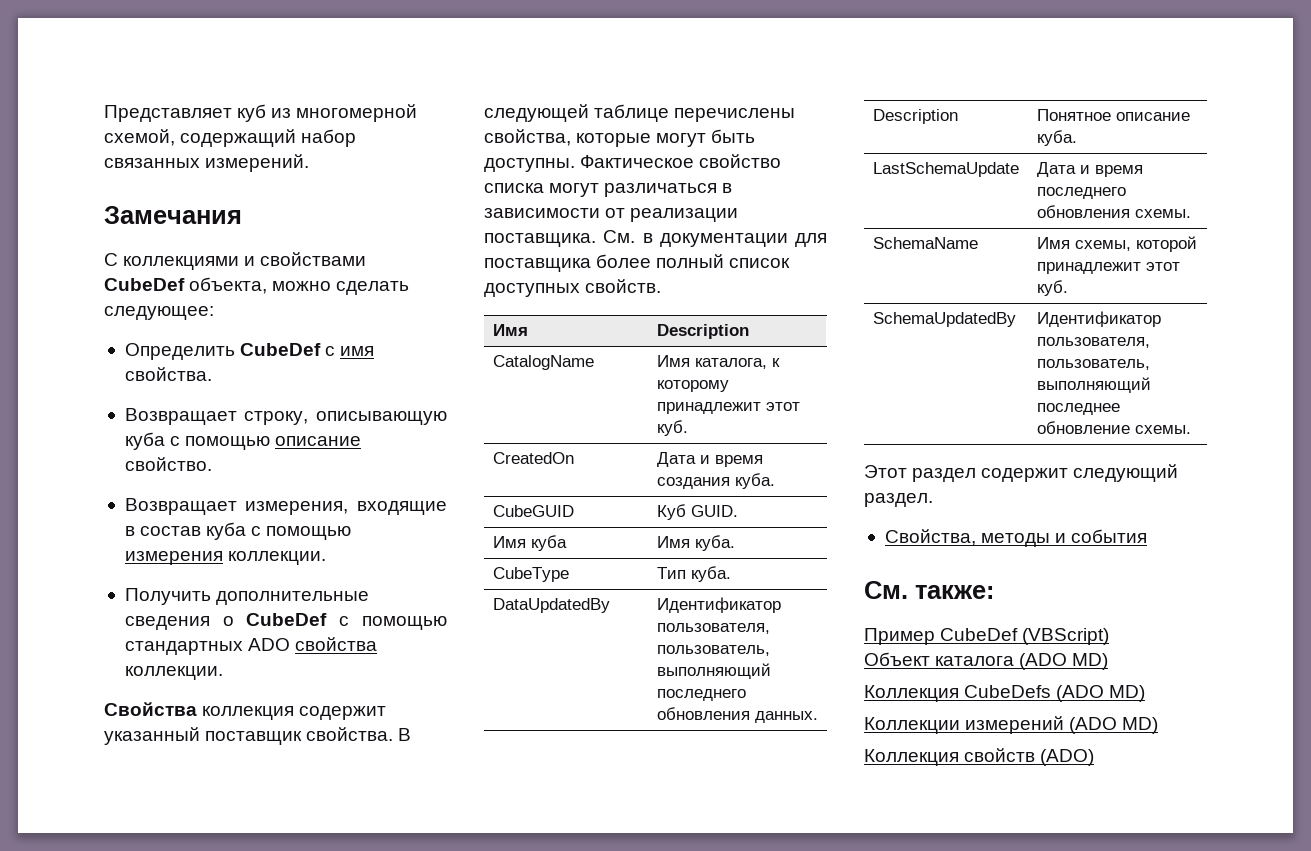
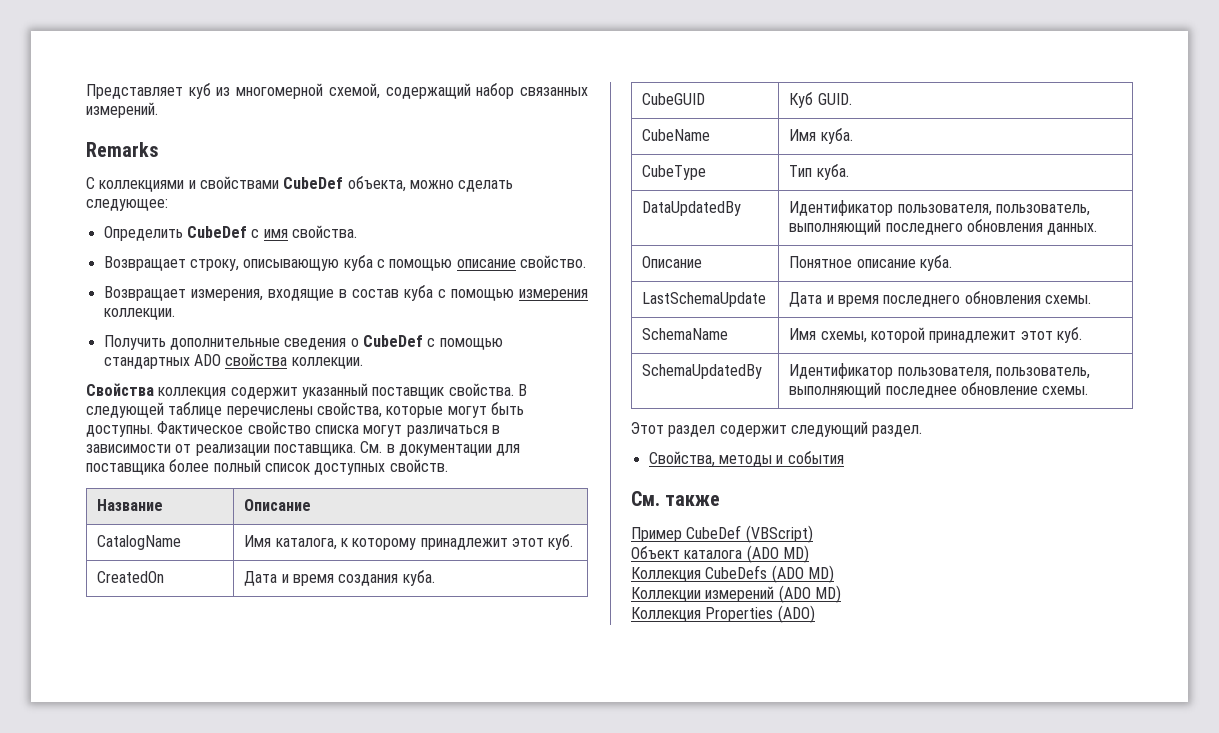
[104,206,242,224] Замечания -> [86,142,159,157] Remarks
[492,324,528,336] [656,324,749,339] Имя | Description -> [97,499,164,511] [244,499,312,511] Название | Описание
[492,535,567,551] Имя куба -> [642,129,711,141] CubeName
[872,109,958,124] Description -> [642,256,703,268] Описание
[915,585,994,599] также: -> [665,495,721,506] также
[964,748,1036,762] свойств -> [705,607,774,622] Properties

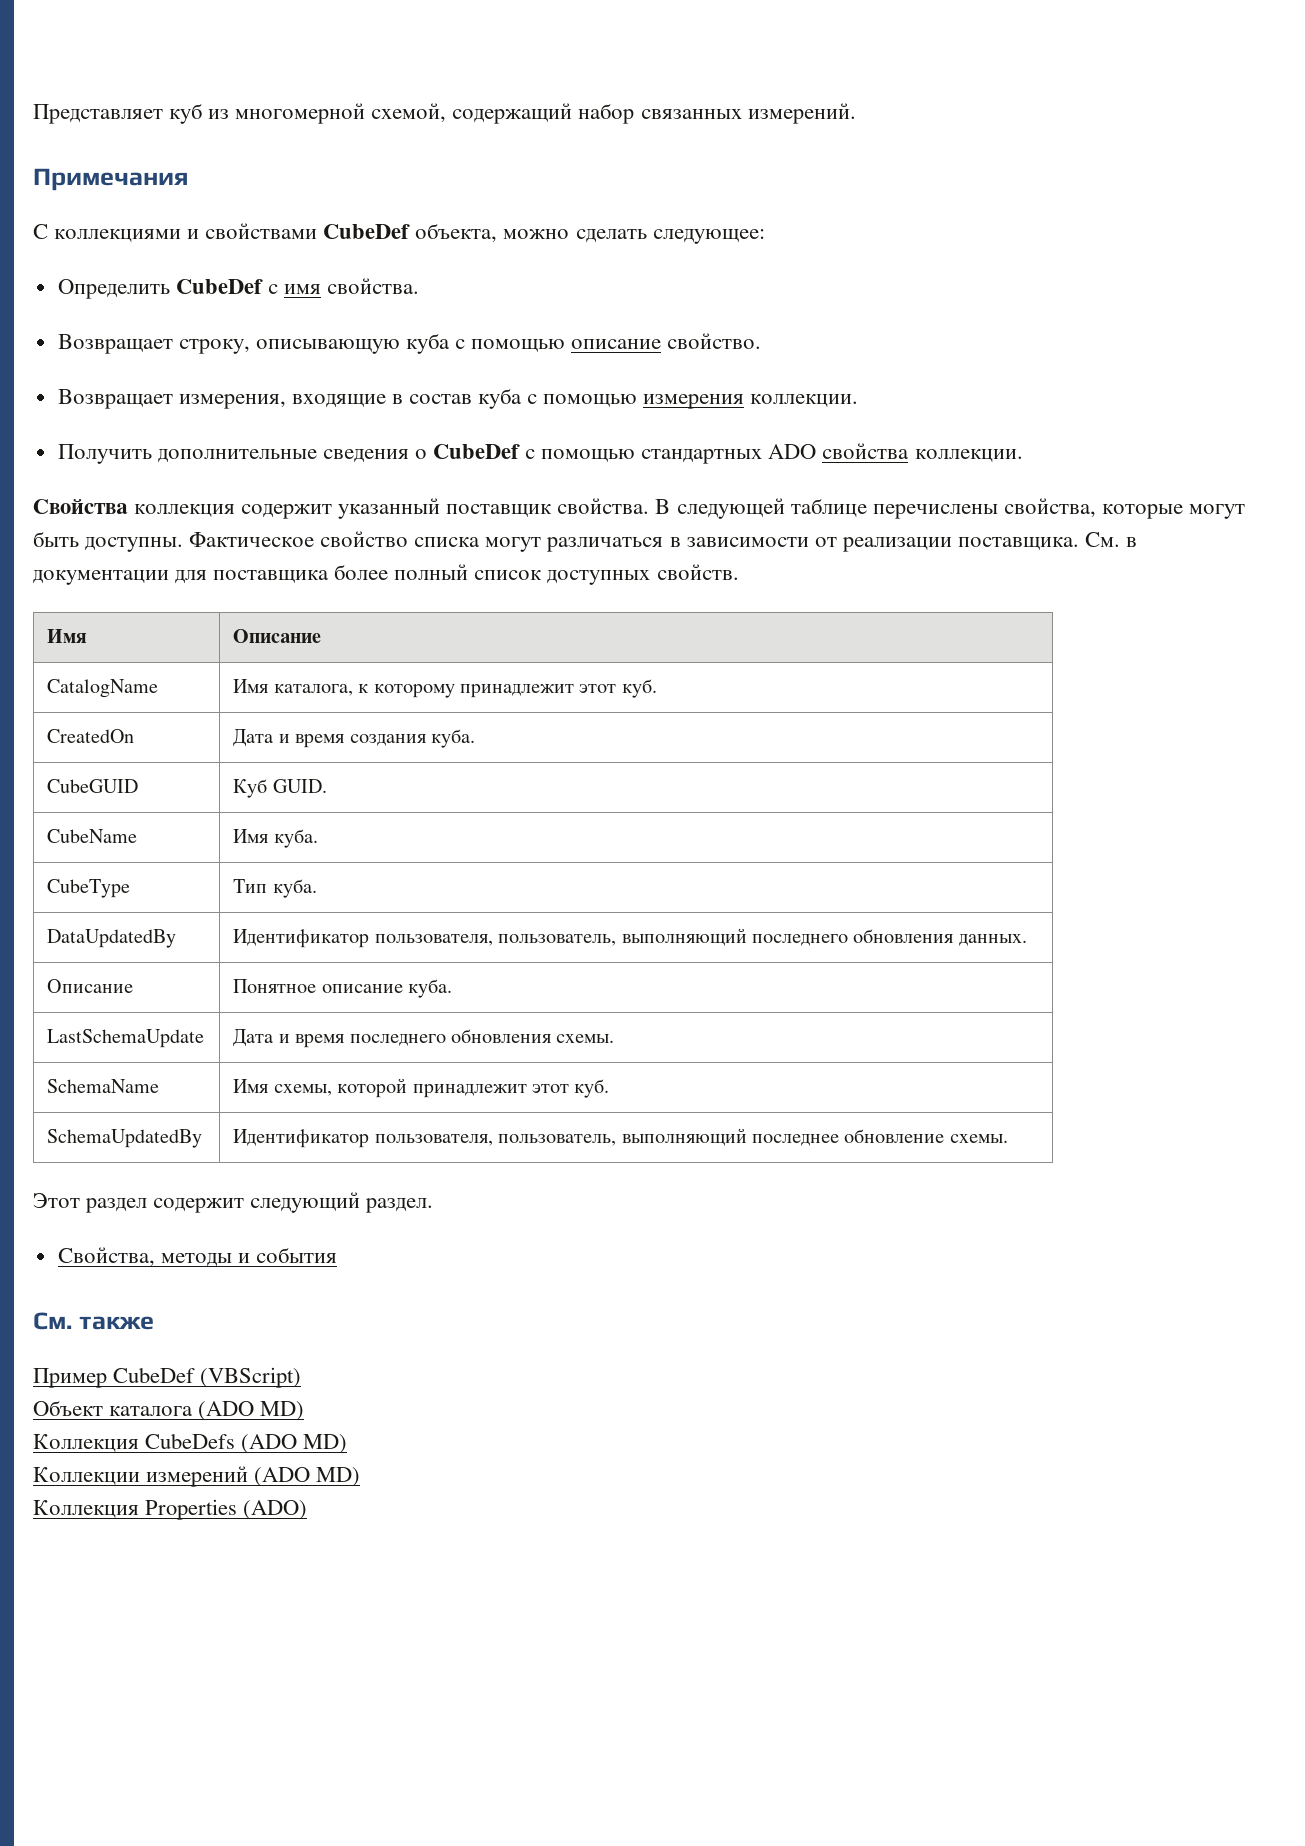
[86,142,159,157] Remarks -> [33,168,189,191] Примечания
[97,499,164,511] Название -> [47,629,88,643] Имя

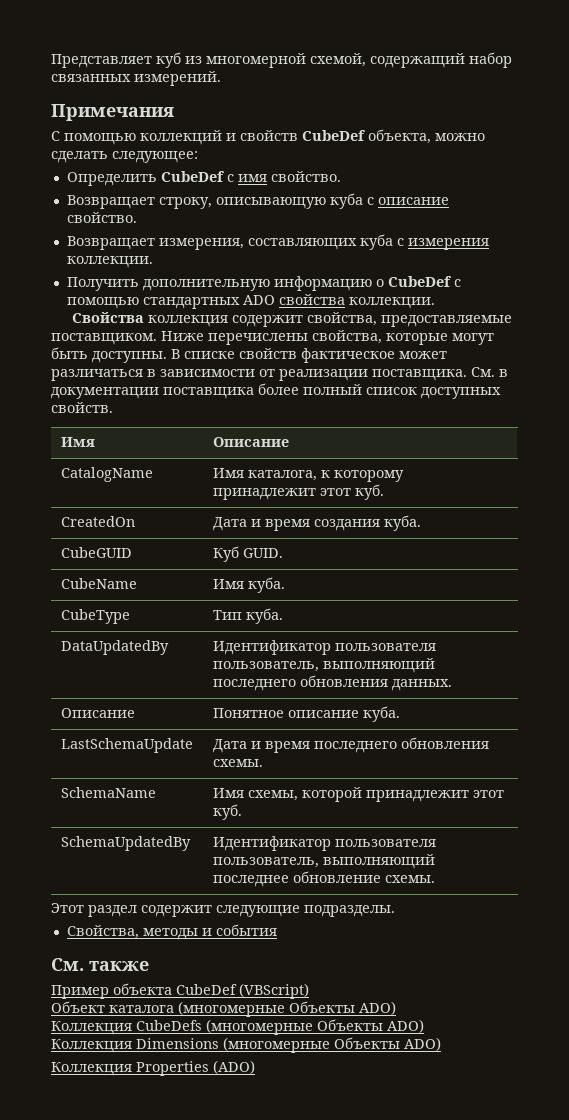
[54,223,318,243] коллекциями и свойствами -> [64,130,298,145] помощью коллекций и свойств
[327,278,420,294] свойства. -> [270,171,341,182] свойство.
[471,339,566,353] помощью -> (374, 201) none
[291,388,638,409] входящие в состав куба с помощью -> [247,234,404,250] составляющих куба с
[157,449,409,463] дополнительные сведения -> [142,276,372,291] дополнительную информацию
[338,498,867,519] указанный поставщик свойства. В следующей таблице -> [307,312,513,327] [51,331,204,345] свойства, предоставляемые поставщиком. Ниже
[189,531,542,552] Фактическое свойство списка могут -> [171,348,447,363] В списке свойств фактическое может
[175,570,208,584] для -> (159, 393) none
[374,934,493,946] пользователя, -> [334,643,436,651] пользователя
[374,1134,493,1146] пользователя, -> [334,839,436,847] пользователя
[250,1192,434,1213] следующий раздел. -> [216,905,395,917] следующие подразделы.
(107, 1378) none -> [113,983,172,995] объекта
[198,1401,305,1421] (ADO MD) -> [178,1001,396,1017] (многомерные Объекты ADO)
[241,1434,348,1454] [33,1466,361,1487] (ADO MD) // Коллекции измерений (ADO MD) -> [206,1019,424,1035] [51,1037,441,1053] (многомерные Объекты ADO) // Коллекция Dimensions (многомерные Объекты ADO)

